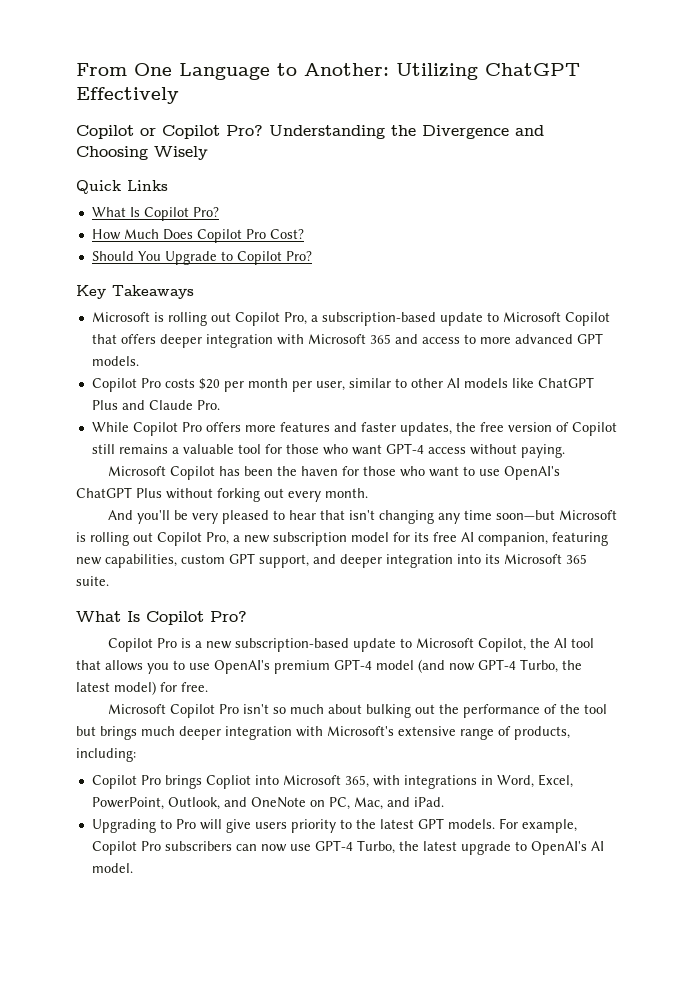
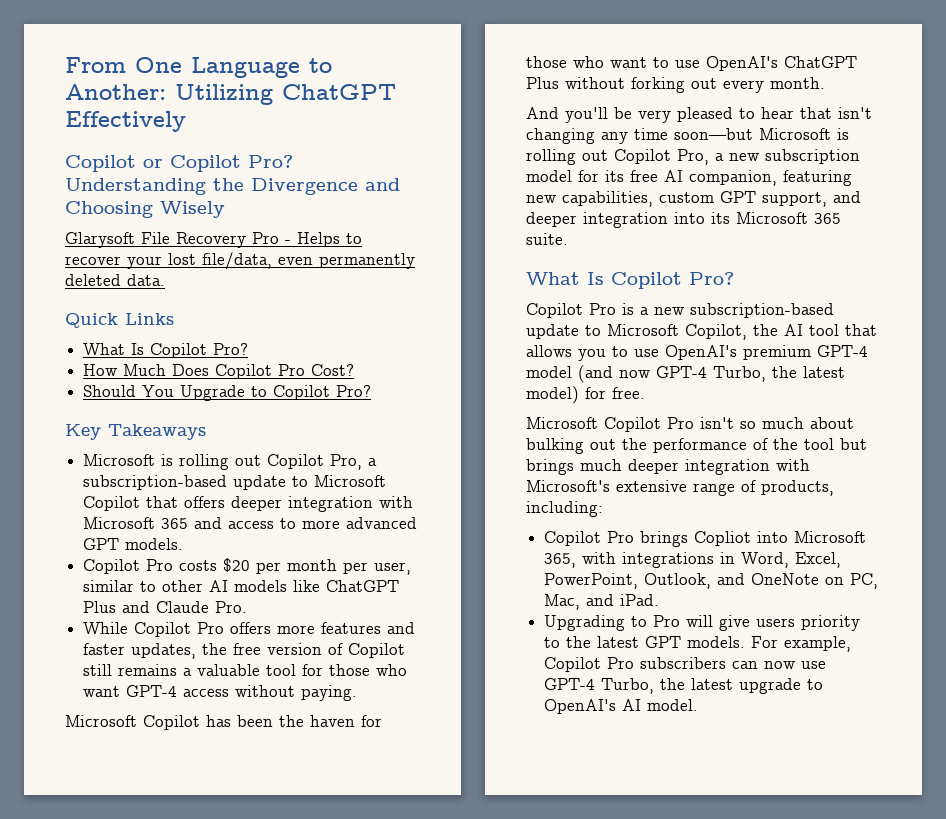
(208, 153) none -> [65,232,362,248] [65,252,415,270] [65,274,165,286] // Glarysoft File Recovery Pro - Helps to recover your lost file/data, even permanently deleted data.

